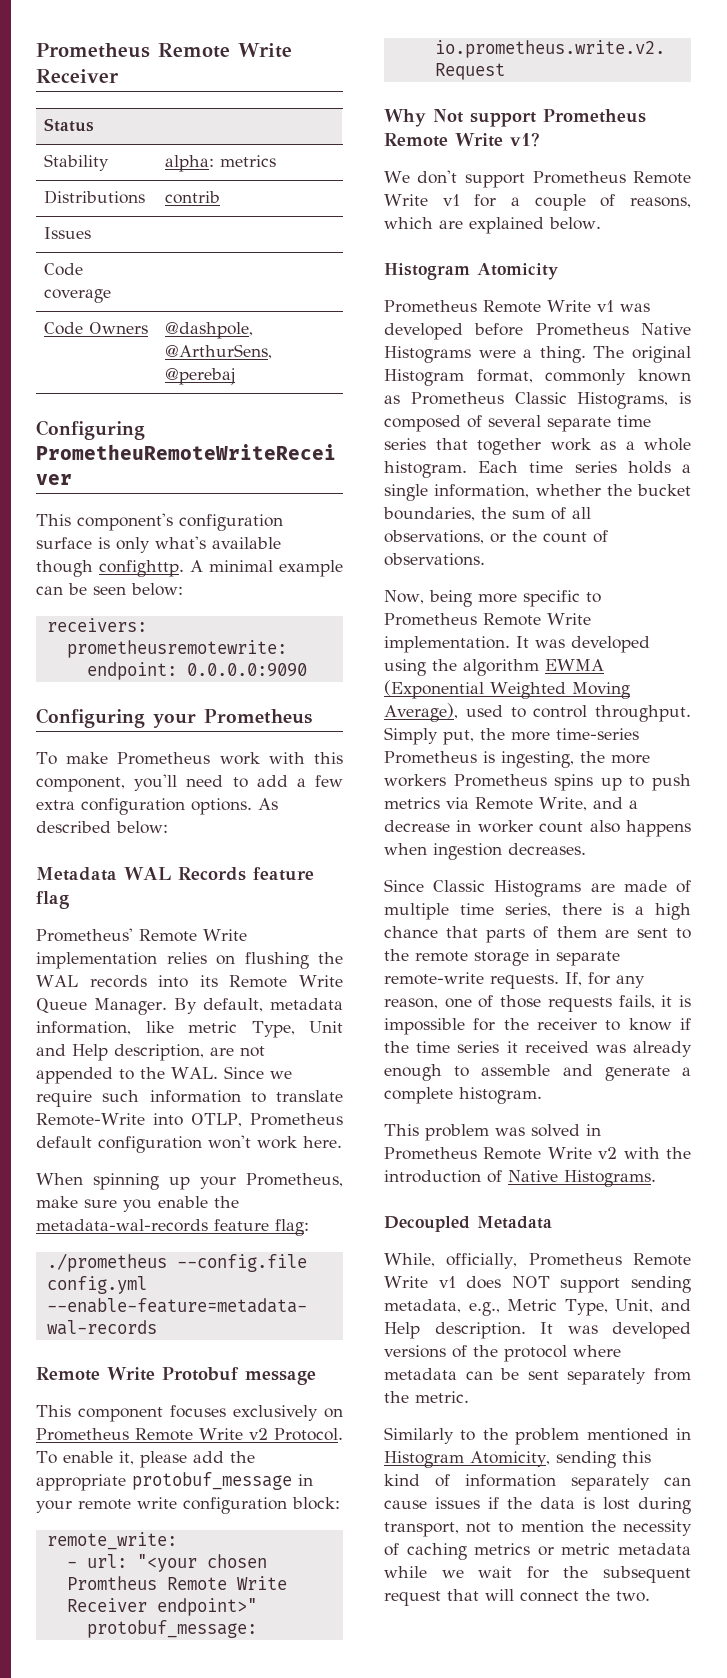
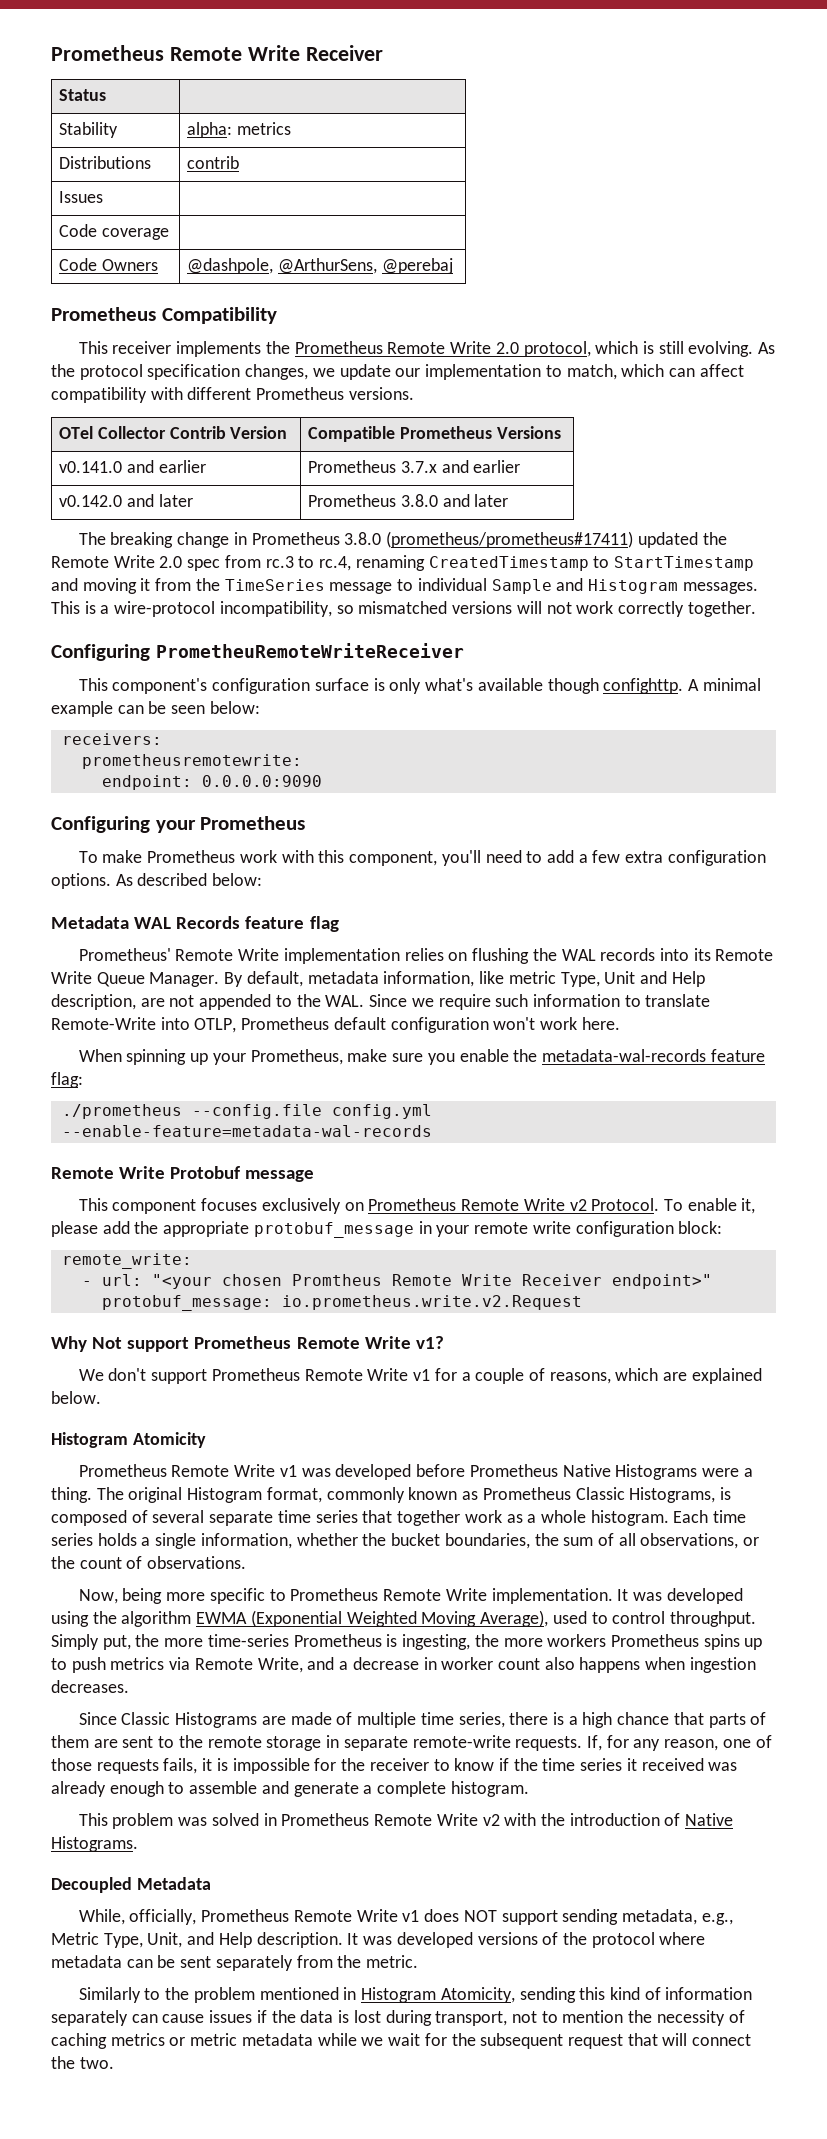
(235, 376) none -> [51,307,277,324] [78,341,776,357] [51,364,744,380] [51,387,414,403] [59,426,288,439] [308,426,561,442] [59,460,206,473] [308,460,521,473] [59,494,193,507] [308,494,509,507] [78,531,727,548] [51,555,754,571] [51,578,758,594] [51,601,756,617] // Prometheus Compatibility // This receiver implements the Prometheus Remote Write 2.0 protocol, which is still evolving. As the protocol specification changes, we update our implementation to match, which can affect compatibility with different Prometheus versions. // OTel Collector Contrib Version | Compatible Prometheus Versions // v0.141.0 and earlier | Prometheus 3.7.x and earlier // v0.142.0 and later | Prometheus 3.8.0 and later // The breaking change in Prometheus 3.8.0 (prometheus/prometheus#17411) updated the Remote Write 2.0 spec from rc.3 to rc.4, renaming CreatedTimestamp to StartTimestamp and moving it from the TimeSeries message to individual Sample and Histogram messages. This is a wire-protocol incompatibility, so mismatched versions will not work correctly together.

